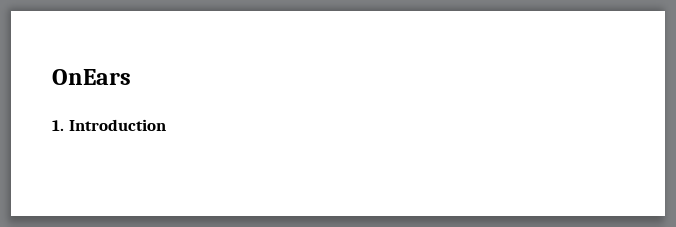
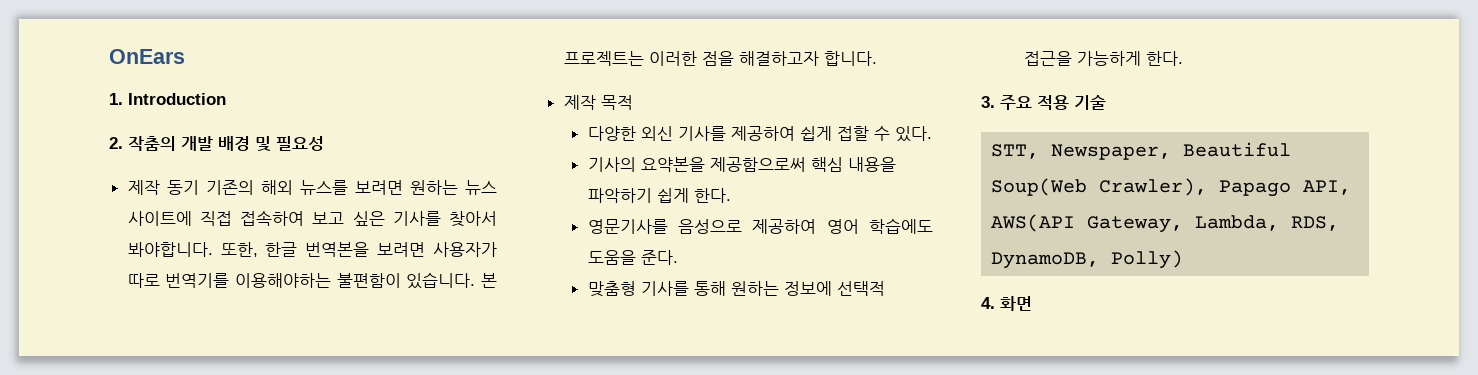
(166, 125) none -> [109,136,324,152] [127,180,497,195] [127,210,497,227] [127,242,498,257] [127,272,498,289] [563,51,877,66] [563,95,633,110] [587,126,932,142] [587,157,896,172] [587,188,731,203] [587,218,933,234] [587,250,678,265] [587,281,885,297] [1023,51,1183,66] [981,95,1106,110] [991,142,1292,160] [991,178,1352,197] [991,214,1340,233] [991,250,1184,269] [981,296,1032,311] // 2. 작춤의 개발 배경 및 필요성 // 제작 동기 기존의 해외 뉴스를 보려면 원하는 뉴스 사이트에 직접 접속하여 보고 싶은 기사를 찾아서 봐야합니다. 또한, 한글 번역본을 보려면 사용자가 따로 번역기를 이용해야하는 불편함이 있습니다. 본 프로젝트는 이러한 점을 해결하고자 합니다. // 제작 목적 // 다양한 외신 기사를 제공하여 쉽게 접할 수 있다. // 기사의 요약본을 제공함으로써 핵심 내용을 파악하기 쉽게 한다. // 영문기사를 음성으로 제공하여 영어 학습에도 도움을 준다. // 맞춤형 기사를 통해 원하는 정보에 선택적 접근을 가능하게 한다. // 3. 주요 적용 기술 // STT, Newspaper, Beautiful Soup(Web Crawler), Papago API, AWS(API Gateway, Lambda, RDS, DynamoDB, Polly) // 4. 화면

